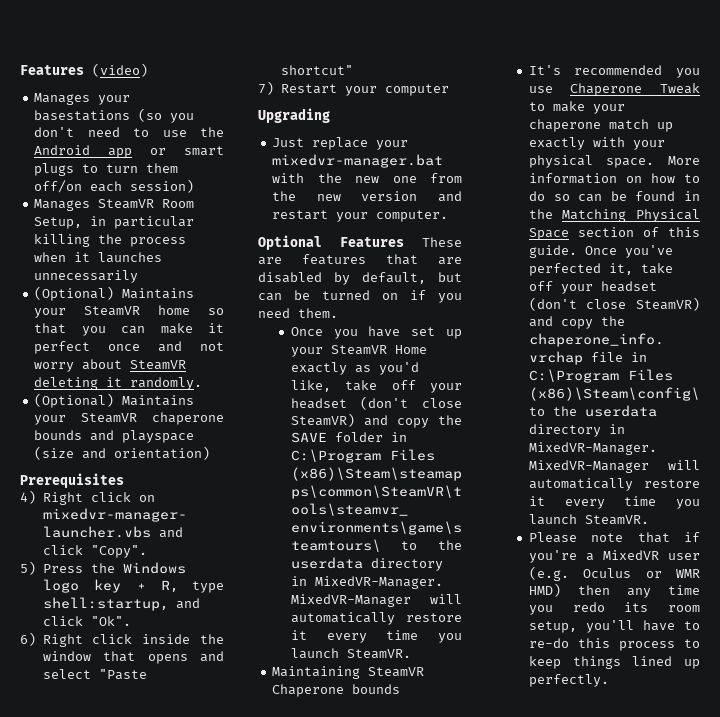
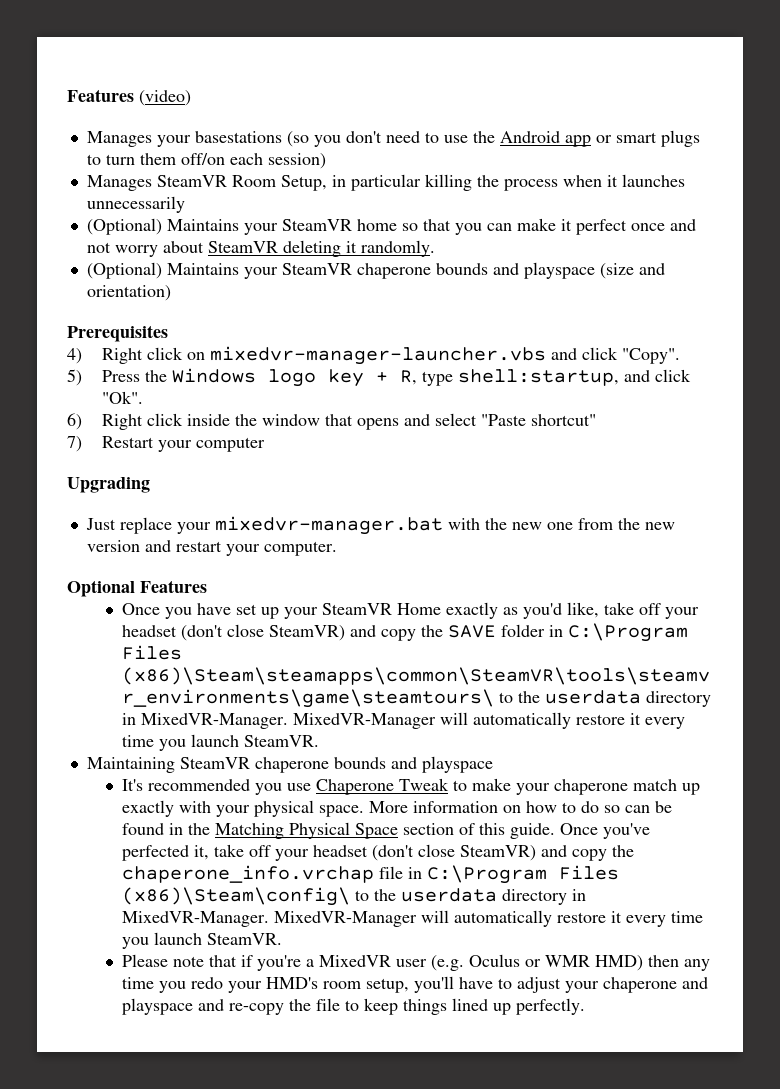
[422,237,462,247] [258,254,462,265] [258,272,462,285] [258,290,462,303] [258,308,338,318] These are features that are disabled by default, but can be turned on if you need them. -> (207, 586) none
[272,684,401,697] Chaperone bounds -> [254,756,493,773] chaperone bounds and playspace
[624,602,649,612] its -> [228,977,319,993] your HMD's
[528,638,675,651] re-do this process -> [517,977,709,993] [122,998,341,1015] adjust your chaperone and playspace and re-copy the file

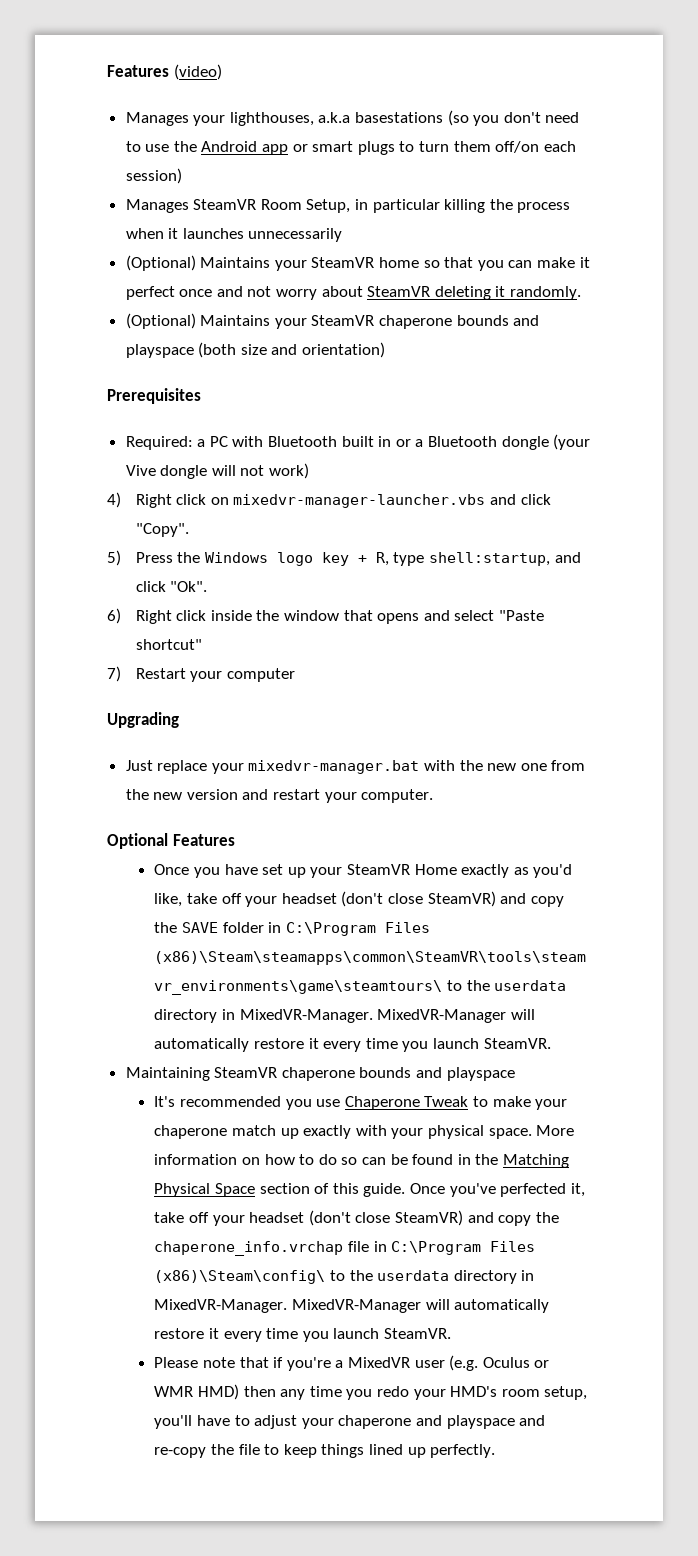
(191, 141) none -> [229,112,351,126] lighthouses, a.k.a
[599,263,634,279] (size -> [198,342,267,358] (both size
(168, 333) none -> [125,434,591,450] [125,463,310,479] // Required: a PC with Bluetooth built in or a Bluetooth dongle (your Vive dongle will not work)

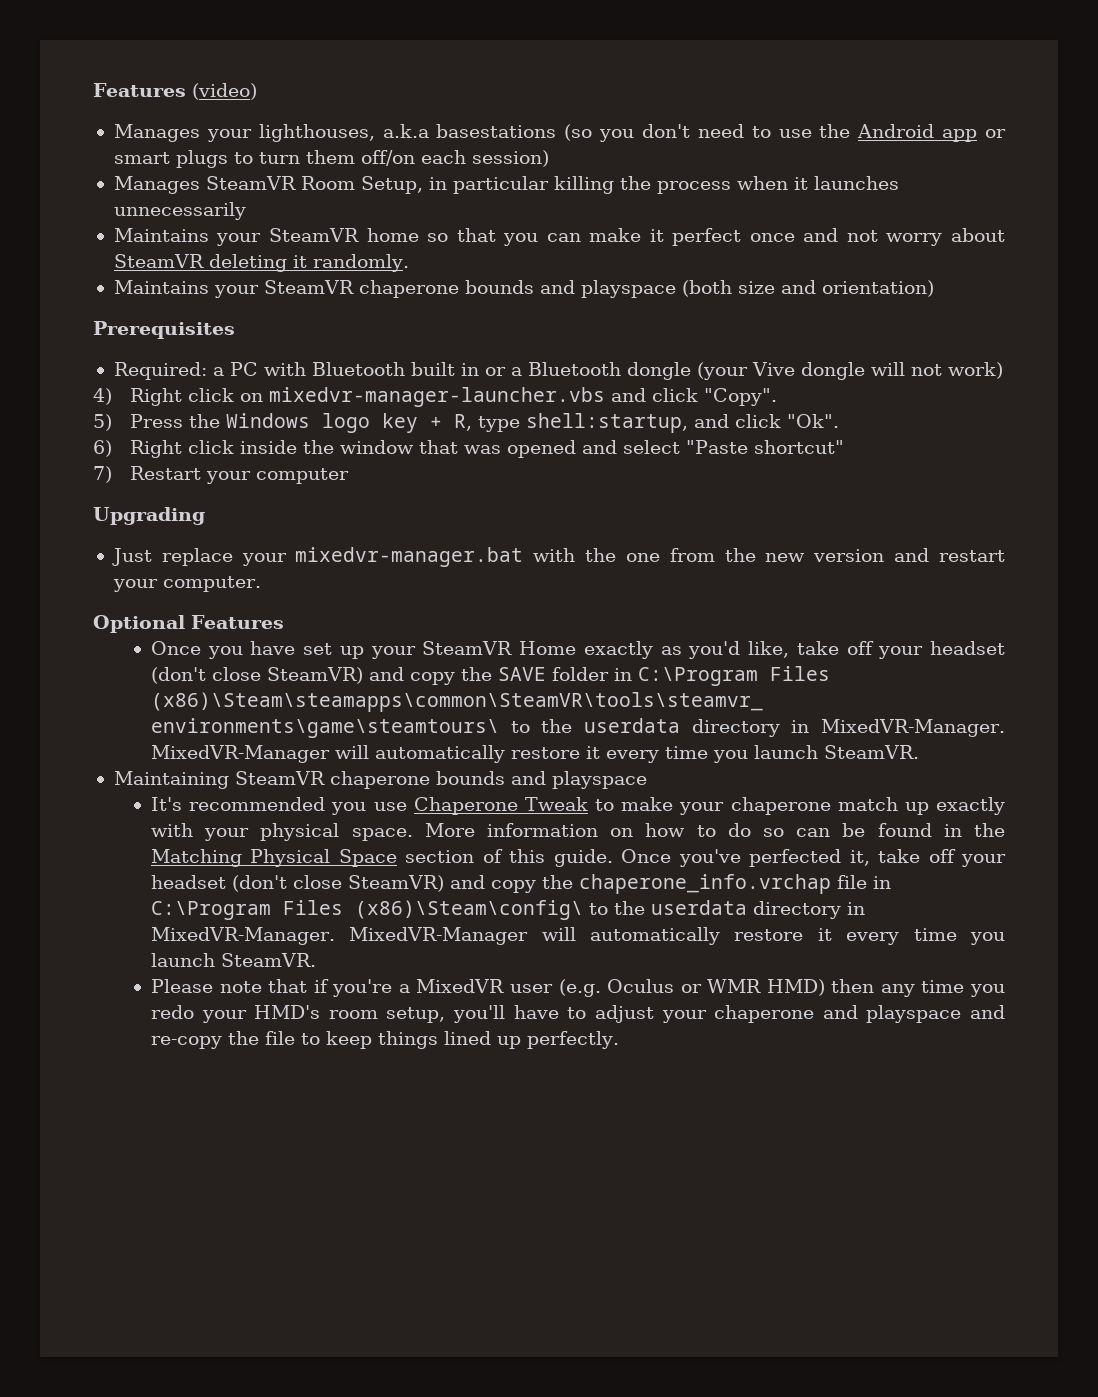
[125,255,196,271] (Optional) -> (246, 211) none
[125,313,196,329] (Optional) -> (409, 263) none
[377,613,420,624] opens -> [464,440,577,458] was opened
[487,763,517,771] new -> (617, 555) none

